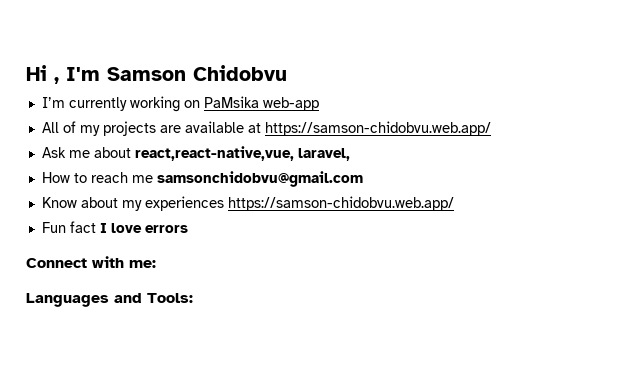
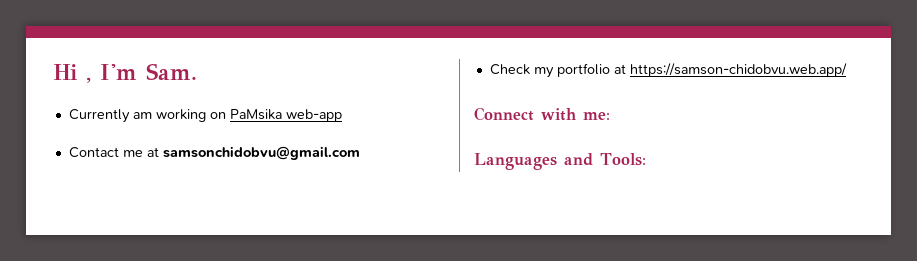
[107,65,287,81] [41,97,127,111] Samson Chidobvu // I’m currently -> [146,63,197,80] [68,109,152,123] Sam. // Currently am
[41,121,491,136] [41,146,350,161] [41,171,363,187] [41,196,454,211] [41,221,188,233] All of my projects are available at https://samson-chidobvu.web.app/ // Ask me about react,react-native,vue, laravel, // How to reach me samsonchidobvu@gmail.com // Know about my experiences https://samson-chidobvu.web.app/ // Fun fact I love errors -> [68,146,360,160] [489,63,847,78] Contact me at samsonchidobvu@gmail.com // Check my portfolio at https://samson-chidobvu.web.app/

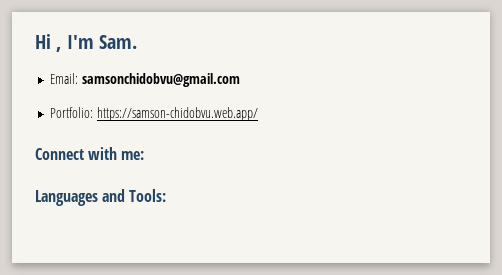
[68,109,342,123] [68,146,360,160] [489,63,626,78] Currently am working on PaMsika web-app // Contact me at samsonchidobvu@gmail.com // Check my portfolio at -> [50,73,241,87] [50,107,94,118] Email: samsonchidobvu@gmail.com // Portfolio:

